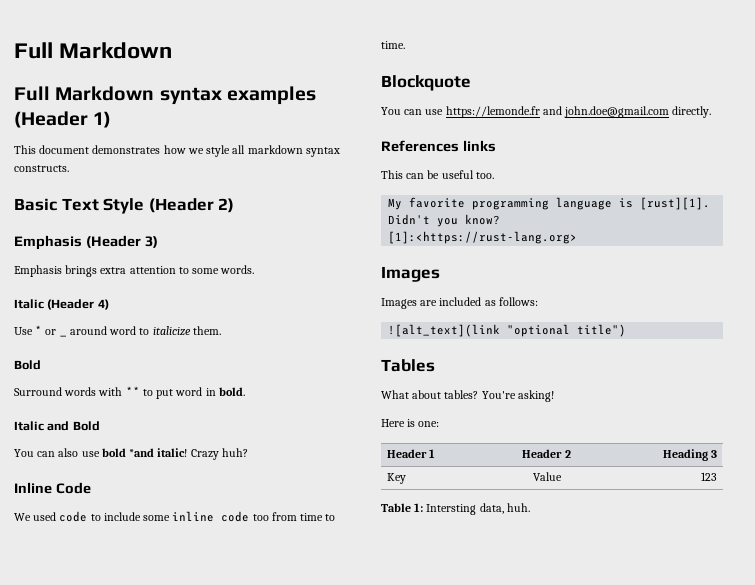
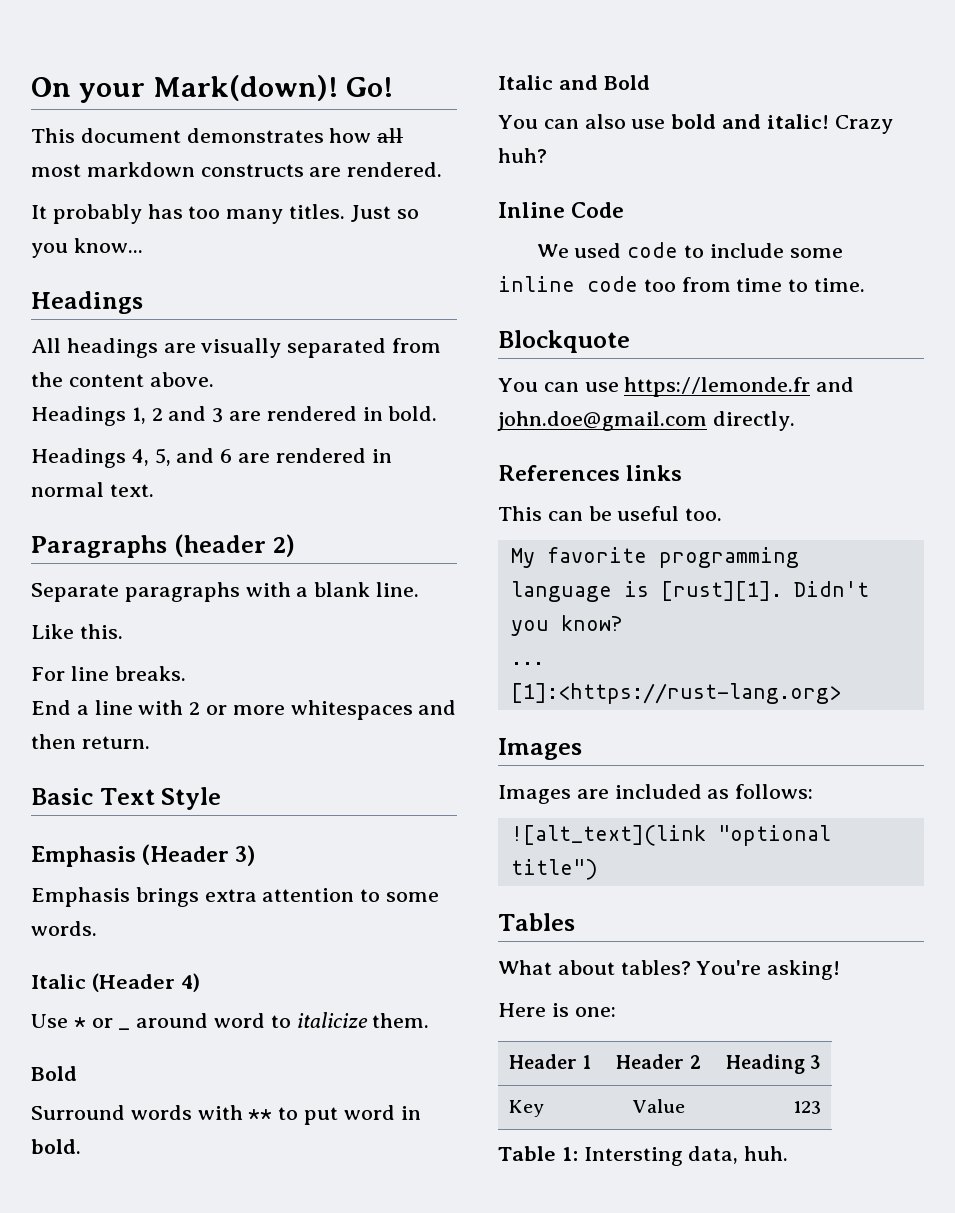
[14,42,173,59] [14,86,316,105] [14,111,112,128] [14,145,340,157] [14,165,69,172] Full Markdown // Full Markdown syntax examples (Header 1) // This document demonstrates how we style all markdown syntax constructs. -> [31,75,393,103] [31,128,404,143] [31,162,443,177] [31,204,419,224] [31,238,143,258] [31,291,143,314] [31,338,442,358] [31,372,214,387] [31,406,438,426] [31,448,392,468] [31,482,154,497] [31,534,295,558] [31,582,420,602] [31,624,123,639] [31,666,186,681] [31,700,457,720] [31,734,150,749] On your Mark(down)! Go! // This document demonstrates how all most markdown constructs are rendered. // It probably has too many titles. Just so you know... // Headings // All headings are visually separated from the content above. // Headings 1, 2 and 3 are rendered in bold. // Headings 4, 5, and 6 are rendered in normal text. // Paragraphs (header 2) // Separate paragraphs with a blank line. // Like this. // For line breaks. // End a line with 2 or more whitespaces and then return.
[148,198,235,213] (Header 2) -> (222, 798) none
[129,448,155,457] *and -> [722,114,762,129] and
(501, 219) none -> [510,662,544,665] // ...

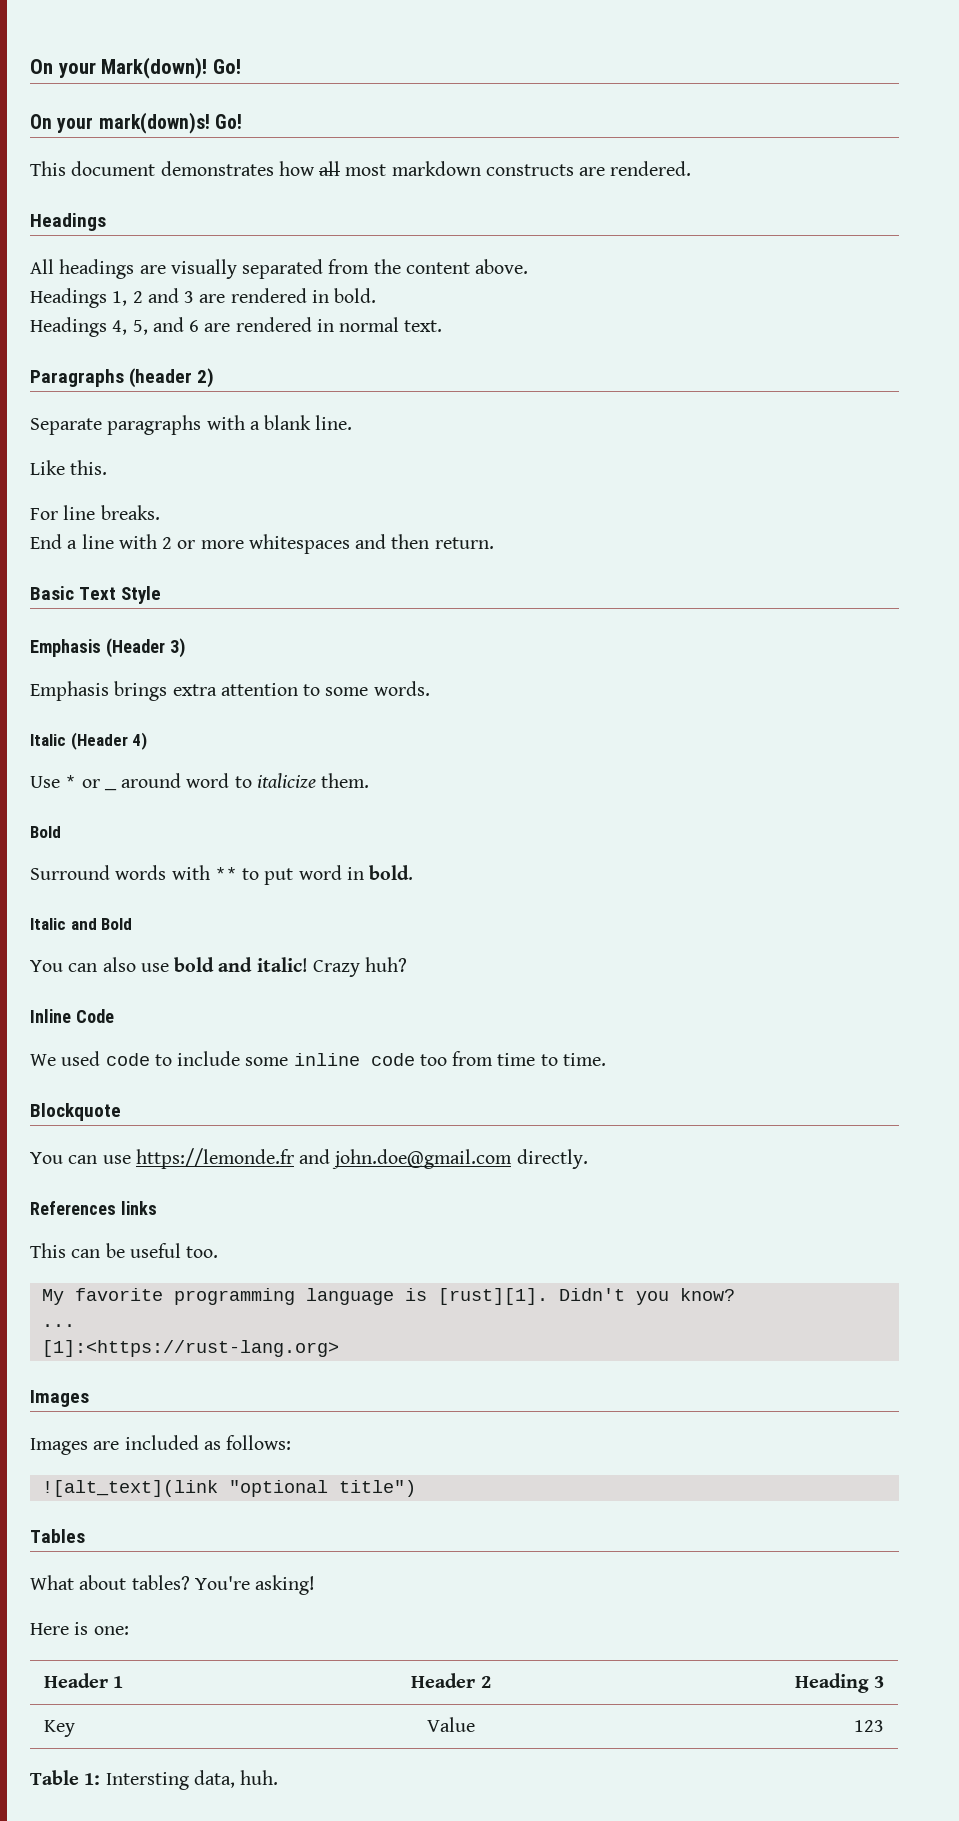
(393, 87) none -> [30,112,242,134] // On your mark(down)s! Go!
[31,204,419,224] [31,238,143,258] // It probably has too many titles. Just so you know... -> (692, 168) none

